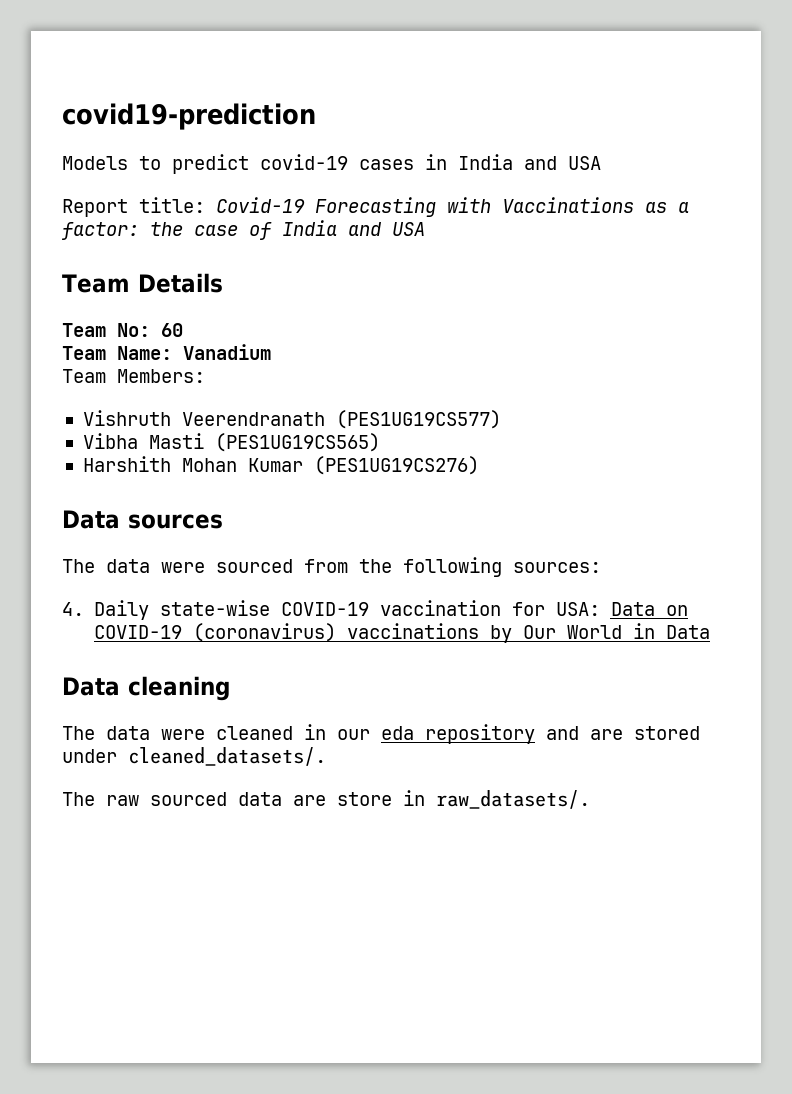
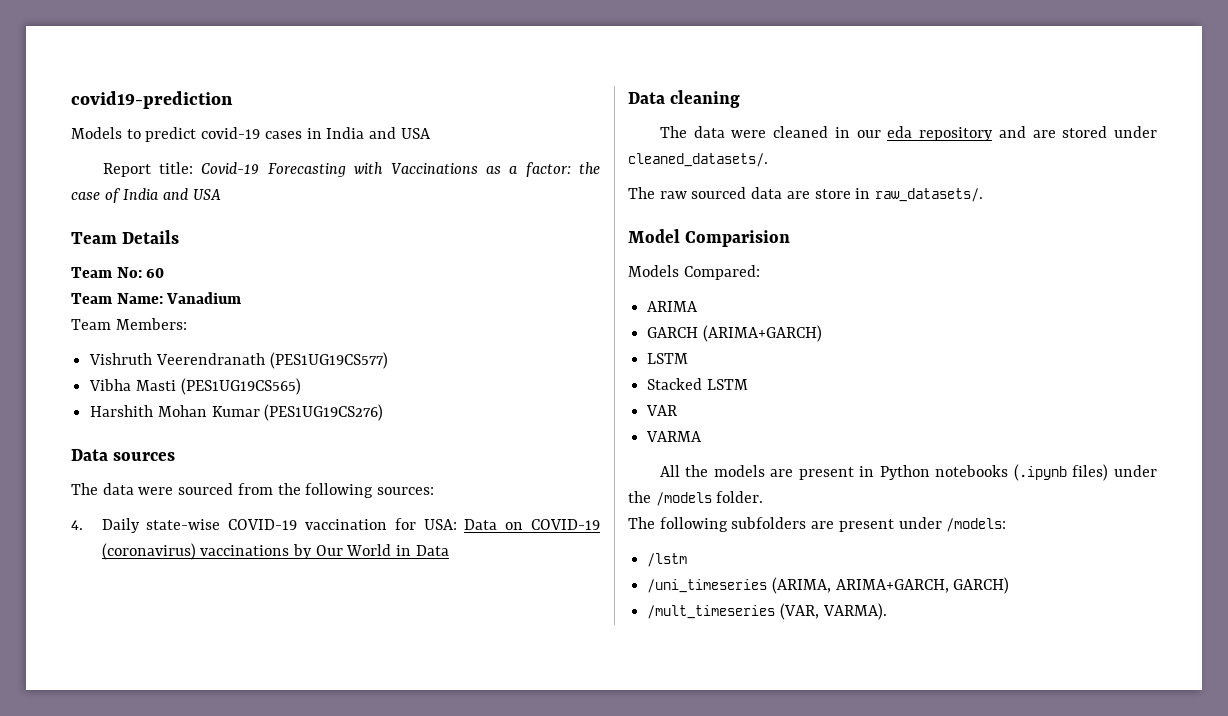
(590, 799) none -> [628,229,791,247] [628,265,760,280] [647,301,699,312] [647,325,822,342] [647,353,689,364] [647,378,748,390] [646,405,678,416] [646,431,703,442] [659,464,1157,481] [628,491,764,506] [628,517,1007,532] [647,553,688,567] [647,577,1010,594] [647,603,887,620] // Model Comparision // Models Compared: // ARIMA // GARCH (ARIMA+GARCH) // LSTM // Stacked LSTM // VAR // VARMA // All the models are present in Python notebooks (.ipynb files) under the /models folder. // The following subfolders are present under /models: // /lstm // /uni_timeseries (ARIMA, ARIMA+GARCH, GARCH) // /mult_timeseries (VAR, VARMA).

